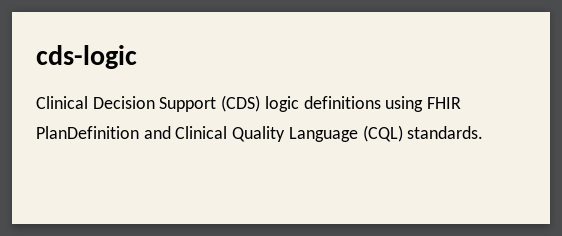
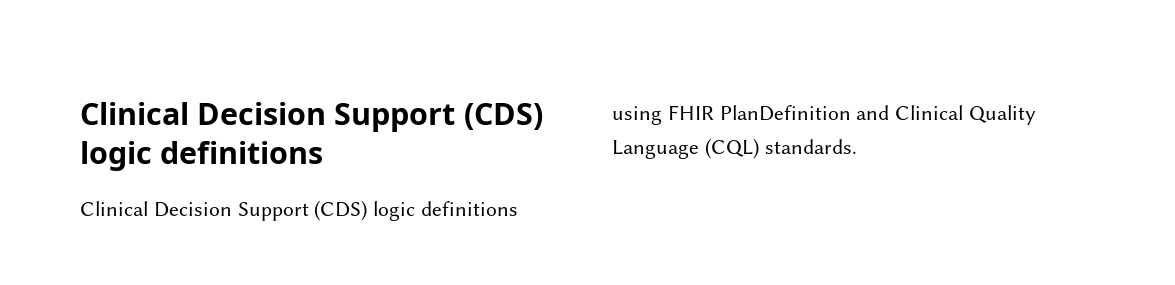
[36,45,137,69] cds-logic -> [80,102,543,132] [80,141,324,171] Clinical Decision Support (CDS) logic definitions

